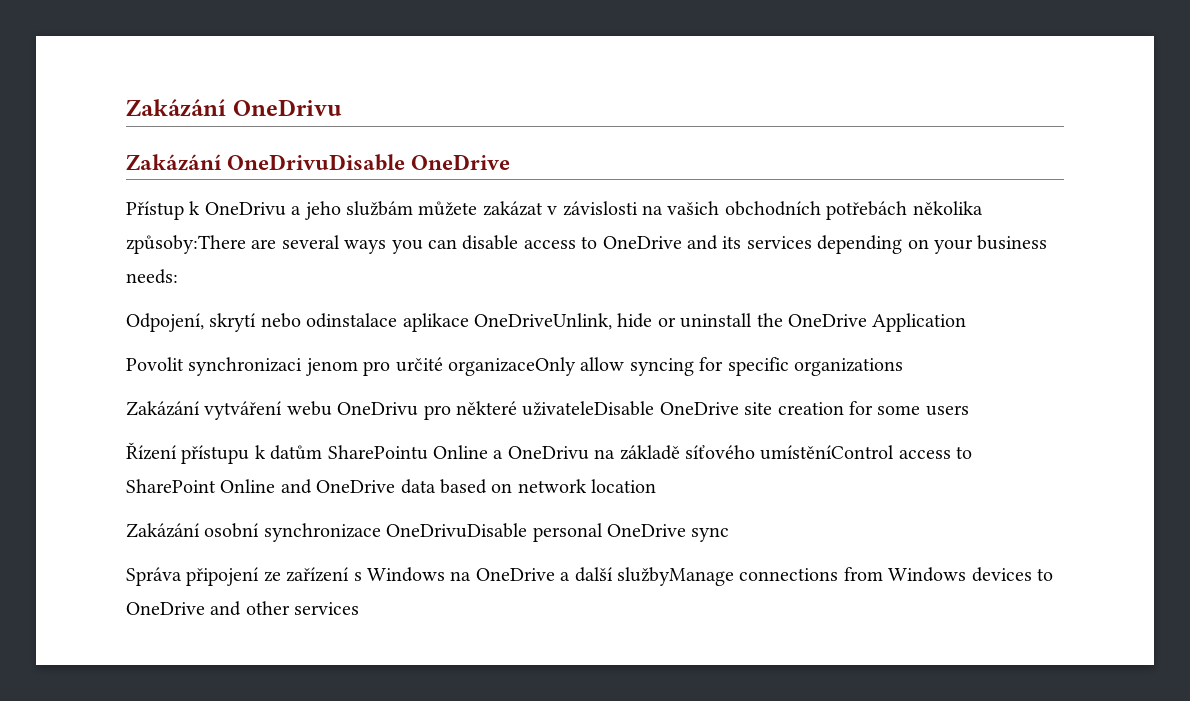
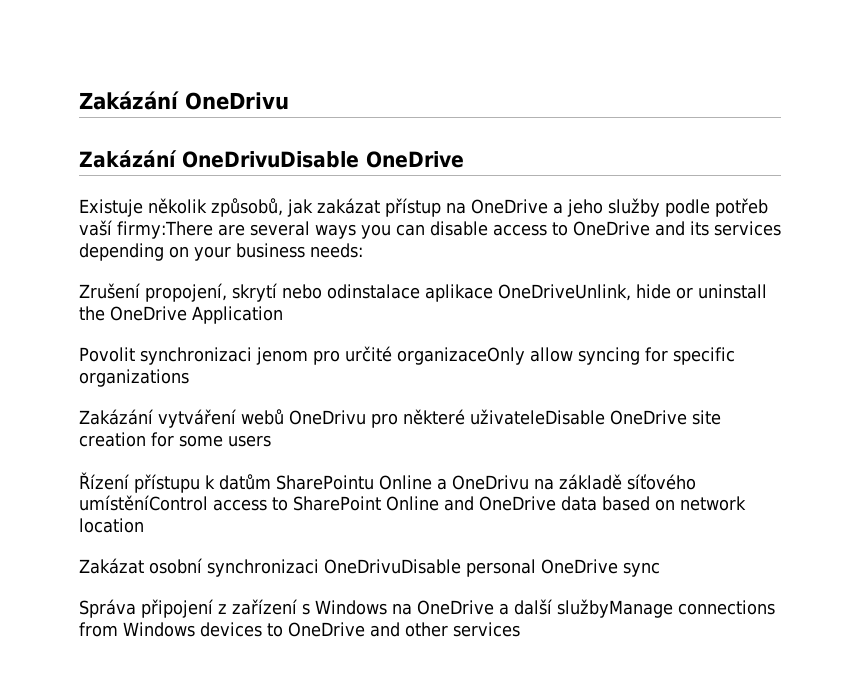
[126,201,983,220] [126,235,246,254] Přístup k OneDrivu a jeho službám můžete zakázat v závislosti na vašich obchodních potřebách několika způsoby:There -> [79,198,768,217] [79,220,213,239] Existuje několik způsobů, jak zakázat přístup na OneDrive a jeho služby podle potřeb vaší firmy:There
[126,313,204,332] Odpojení, -> [79,283,227,302] Zrušení propojení,
[286,401,332,416] webu -> [241,409,284,425] webů
[126,523,381,542] Zakázání osobní synchronizace -> [79,558,319,577] Zakázat osobní synchronizaci
[263,571,281,582] ze -> [218,604,227,614] z

